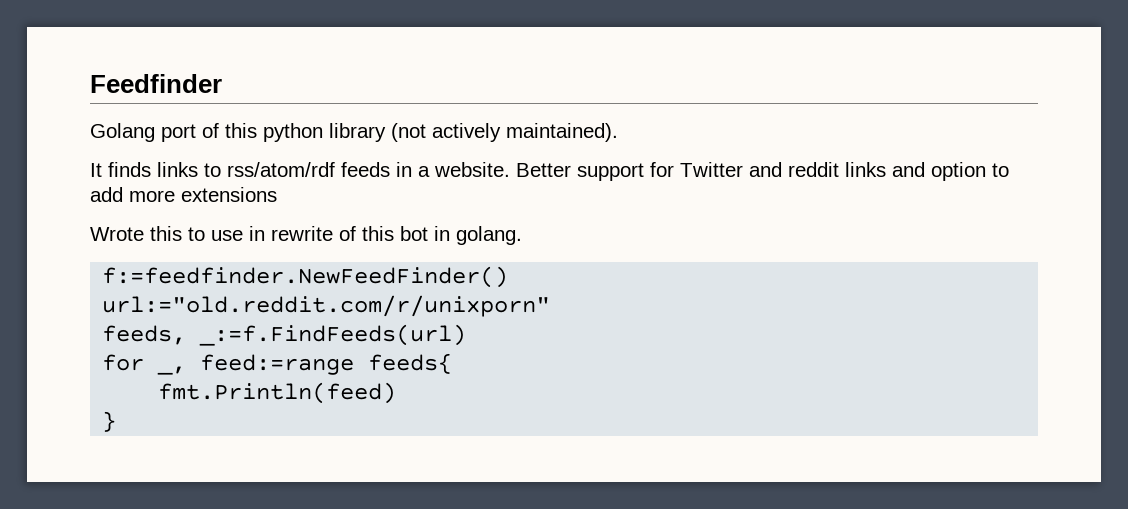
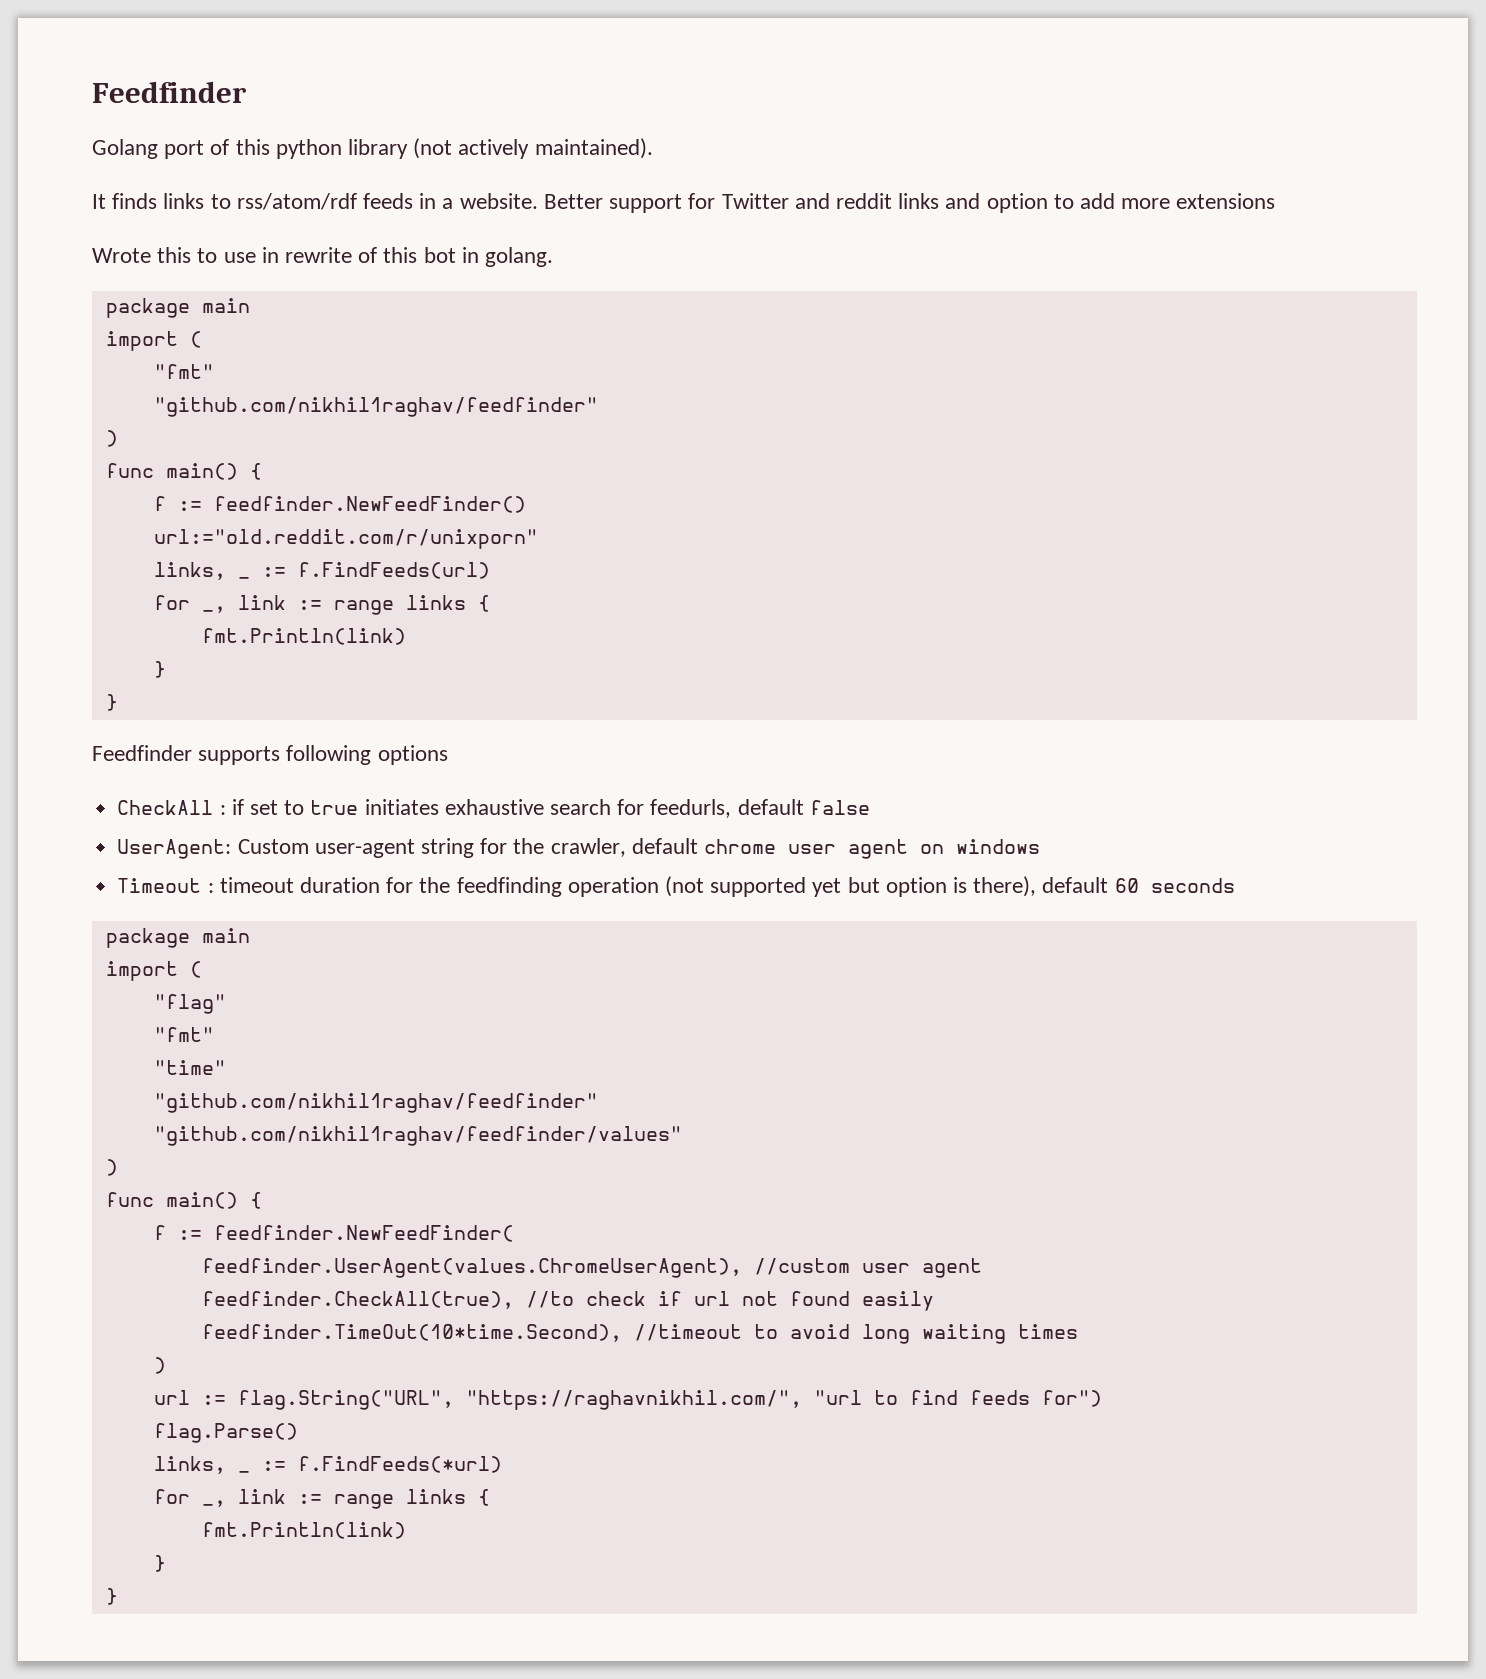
[102,266,509,288] [102,295,551,317] [102,324,467,346] [102,353,453,375] [158,382,397,404] f:=feedfinder.NewFeedFinder() // url:="old.reddit.com/r/unixporn" // feeds, _:=f.FindFeeds(url) // for _, feed:=range feeds{ // fmt.Println(feed) -> [105,298,250,318] [105,331,202,351] [153,364,214,379] [153,397,598,417] [105,430,118,447] [105,463,262,480] [153,496,526,513] [153,529,538,549] [153,562,250,580] [261,562,490,579] [153,595,490,615] [201,628,406,645] [153,661,166,678] [105,694,118,711] [92,745,448,765] [117,799,870,818] [117,838,1040,859] [117,876,1235,897] [105,928,250,948] [105,961,202,981] [153,994,226,1014] [153,1027,214,1042] [153,1060,226,1075] [153,1093,598,1113] [153,1126,682,1146] [105,1159,118,1176] [105,1192,262,1209] [153,1225,514,1242] [201,1258,982,1278] [201,1291,934,1311] [201,1324,1078,1344] [153,1357,166,1374] [153,1390,1102,1410] [153,1423,298,1443] [153,1456,250,1474] [261,1456,502,1473] [153,1489,490,1509] [201,1522,406,1539] [153,1555,166,1572] package main // import ( // "fmt" // "github.com/nikhil1raghav/feedfinder" // ) // func main() { // f := feedfinder.NewFeedFinder() // url:="old.reddit.com/r/unixporn" // links, _ := f.FindFeeds(url) // for _, link := range links { // fmt.Println(link) // } // } // Feedfinder supports following options // CheckAll : if set to true initiates exhaustive search for feedurls, default false // UserAgent: Custom user-agent string for the crawler, default chrome user agent on windows // Timeout : timeout duration for the feedfinding operation (not supported yet but option is there), default 60 seconds // package main // import ( // "flag" // "fmt" // "time" // "github.com/nikhil1raghav/feedfinder" // "github.com/nikhil1raghav/feedfinder/values" // ) // func main() { // f := feedfinder.NewFeedFinder( // feedfinder.UserAgent(values.ChromeUserAgent), //custom user agent // feedfinder.CheckAll(true), //to check if url not found easily // feedfinder.TimeOut(10*time.Second), //timeout to avoid long waiting times // ) // url := flag.String("URL", "https://raghavnikhil.com/", "url to find feeds for") // flag.Parse() // links, _ := f.FindFeeds(*url) // for _, link := range links { // fmt.Println(link) // }

